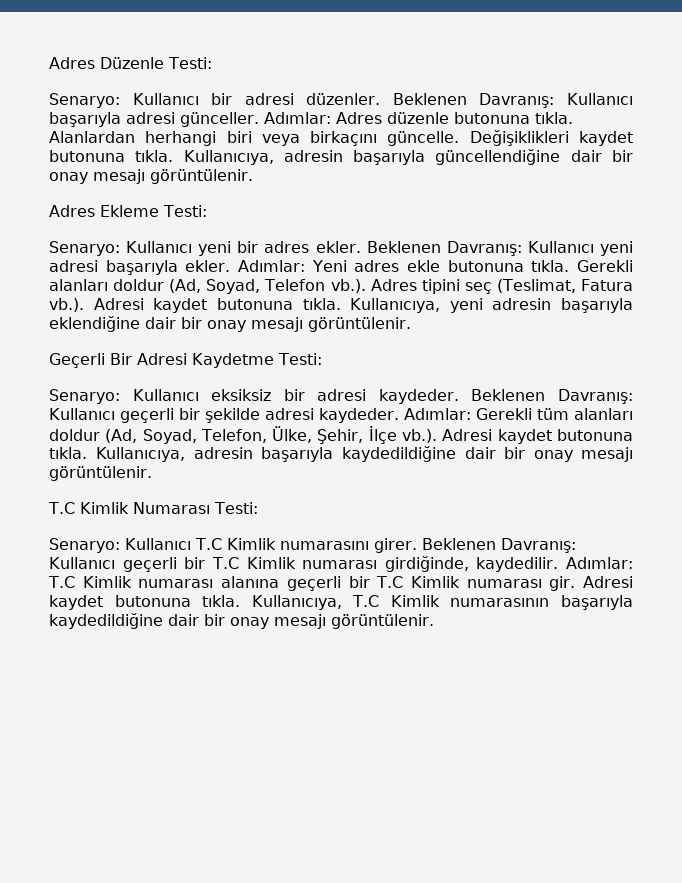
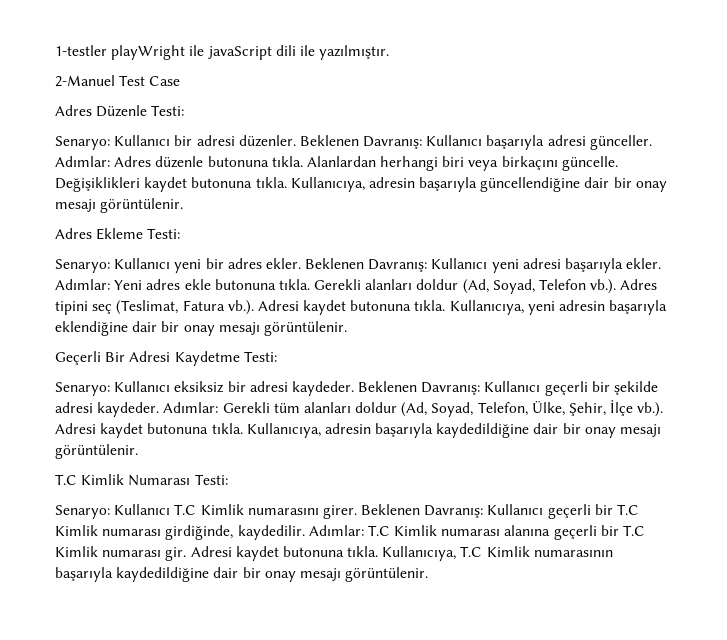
(49, 63) none -> [55,45,390,60] [55,75,181,87] 1-testler playWright ile javaScript dili ile yazılmıştır. // 2-Manuel Test Case //

